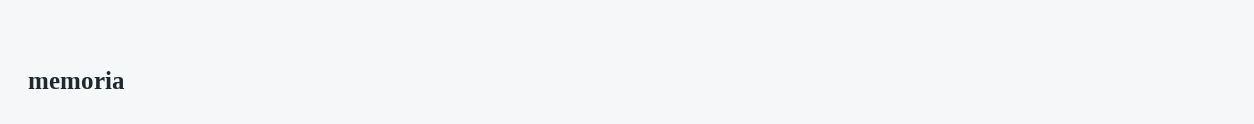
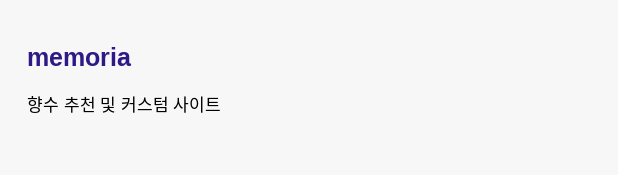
(125, 80) none -> [27,96,222,113] // 향수 추천 및 커스텀 사이트

